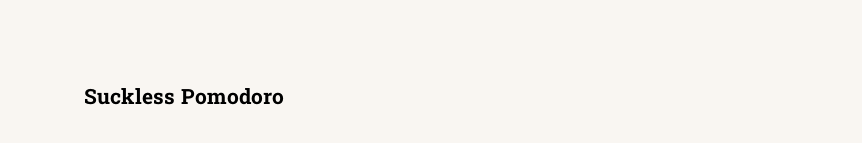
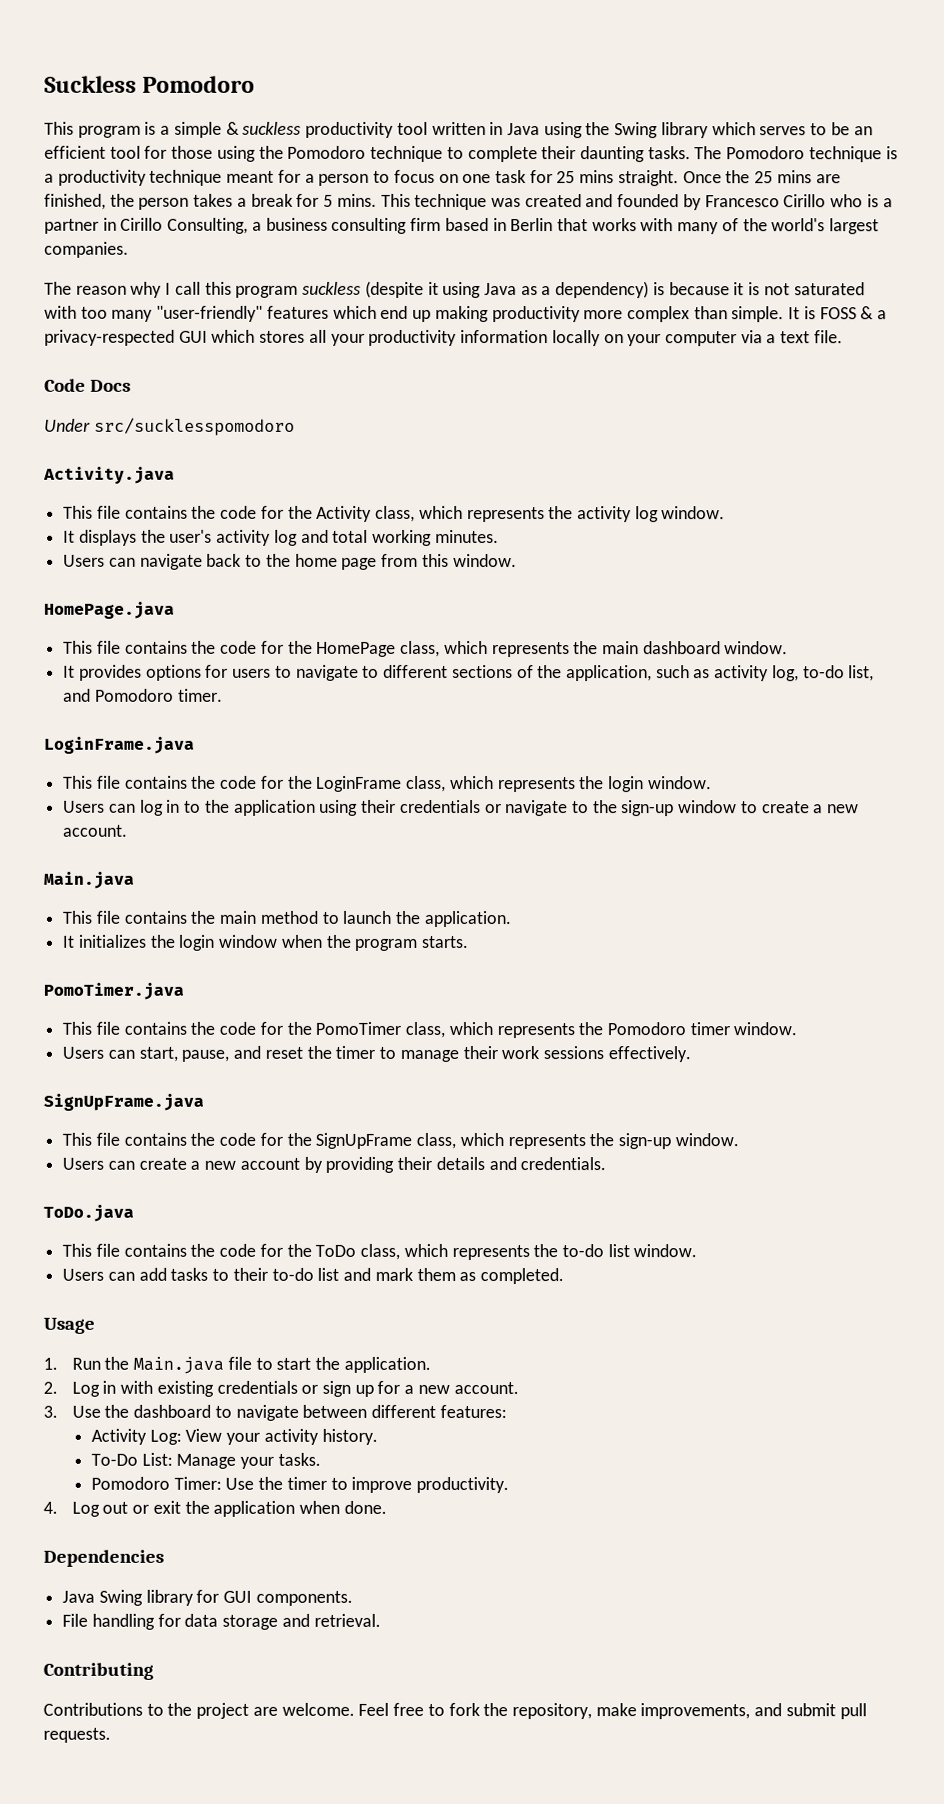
(284, 96) none -> [44,121,873,139] [44,145,898,163] [44,169,841,187] [44,193,893,211] [44,217,880,235] [44,241,129,258] [44,280,865,299] [44,305,888,323] [44,329,843,347] [44,378,131,392] [44,417,295,436] [43,466,175,484] [63,505,726,523] [63,529,499,546] [63,553,517,570] [44,601,175,619] [63,640,789,658] [63,664,875,682] [63,688,223,702] [44,736,195,754] [63,775,712,793] [63,799,860,817] [63,824,129,837] [44,871,135,889] [62,910,511,928] [62,934,469,951] [43,982,184,1000] [62,1021,798,1039] [62,1045,691,1063] [43,1093,204,1111] [62,1132,739,1150] [62,1156,607,1173] [43,1204,134,1222] [62,1243,698,1261] [62,1267,564,1285] [43,1317,95,1334] [43,1356,431,1374] [43,1380,519,1397] [43,1404,507,1421] [90,1428,378,1445] [90,1452,321,1469] [90,1476,509,1494] [43,1500,387,1517] [43,1549,164,1567] [62,1589,353,1606] [62,1613,381,1630] [43,1662,154,1680] [43,1702,867,1720] [43,1727,111,1743] // This program is a simple & suckless productivity tool written in Java using the Swing library which serves to be an efficient tool for those using the Pomodoro technique to complete their daunting tasks. The Pomodoro technique is a productivity technique meant for a person to focus on one task for 25 mins straight. Once the 25 mins are finished, the person takes a break for 5 mins. This technique was created and founded by Francesco Cirillo who is a partner in Cirillo Consulting, a business consulting firm based in Berlin that works with many of the world's largest companies. // The reason why I call this program suckless (despite it using Java as a dependency) is because it is not saturated with too many "user-friendly" features which end up making productivity more complex than simple. It is FOSS & a privacy-respected GUI which stores all your productivity information locally on your computer via a text file. // Code Docs // Under src/sucklesspomodoro // Activity.java // This file contains the code for the Activity class, which represents the activity log window. // It displays the user's activity log and total working minutes. // Users can navigate back to the home page from this window. // HomePage.java // This file contains the code for the HomePage class, which represents the main dashboard window. // It provides options for users to navigate to different sections of the application, such as activity log, to-do list, and Pomodoro timer. // LoginFrame.java // This file contains the code for the LoginFrame class, which represents the login window. // Users can log in to the application using their credentials or navigate to the sign-up window to create a new account. // Main.java // This file contains the main method to launch the application. // It initializes the login window when the program starts. // PomoTimer.java // This file contains the code for the PomoTimer class, which represents the Pomodoro timer window. // Users can start, pause, and reset the timer to manage their work sessions effectively. // SignUpFrame.java // This file contains the code for the SignUpFrame class, which represents the sign-up window. // Users can create a new account by providing their details and credentials. // ToDo.java // This file contains the code for the ToDo class, which represents the to-do list window. // Users can add tasks to their to-do list and mark them as completed. // Usage // 1. Run the Main.java file to start the application. // 2. Log in with existing credentials or sign up for a new account. // 3. Use the dashboard to navigate between different features: // Activity Log: View your activity history. // To-Do List: Manage your tasks. // Pomodoro Timer: Use the timer to improve productivity. // 4. Log out or exit the application when done. // Dependencies // Java Swing library for GUI components. // File handling for data storage and retrieval. // Contributing // Contributions to the project are welcome. Feel free to fork the repository, make improvements, and submit pull requests.

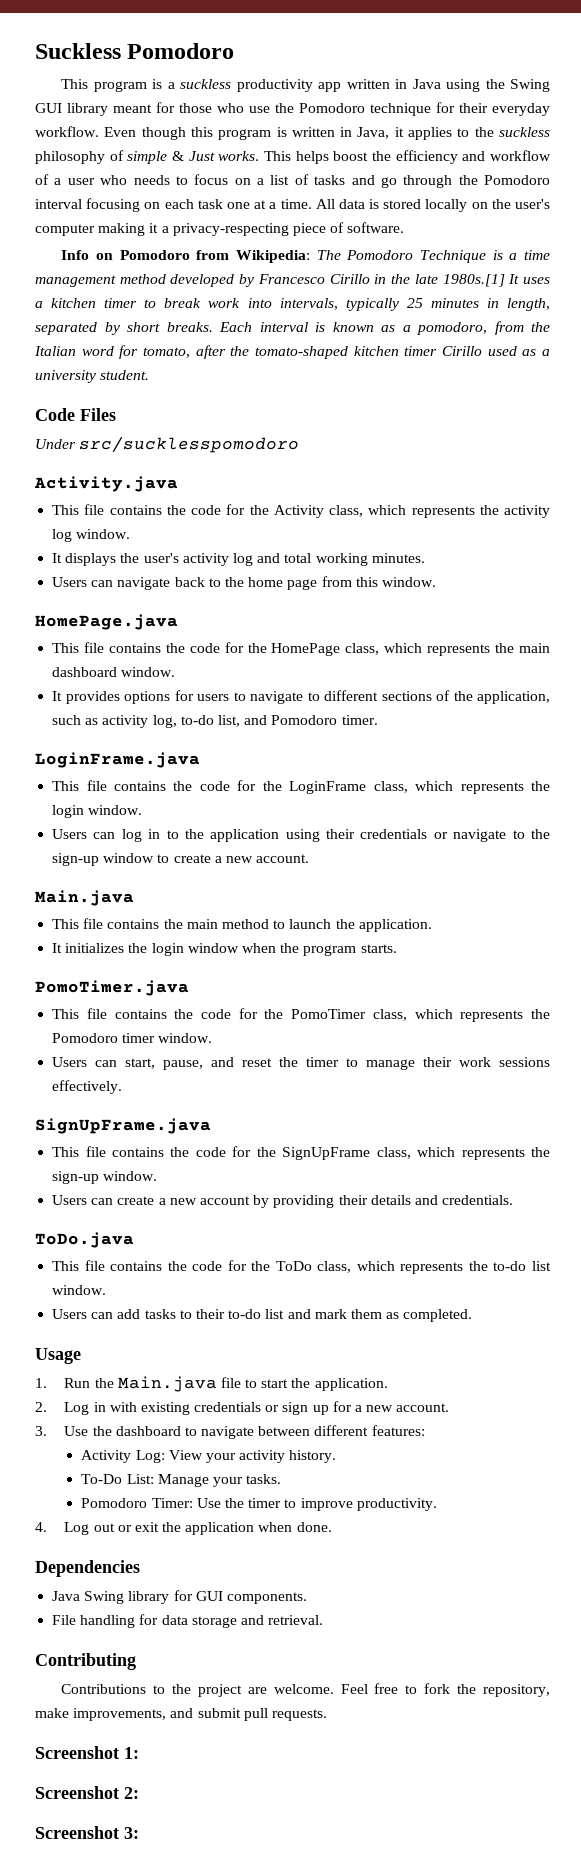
[173,121,240,138] simple & -> (175, 85) none
[396,121,428,135] tool -> [318,82,342,92] app
[660,122,873,139] [44,145,898,163] [44,169,841,187] [44,193,893,211] [44,217,880,235] [44,241,129,258] [44,280,865,299] [44,305,888,323] [44,329,843,347] library which serves to be an efficient tool for those using the Pomodoro technique to complete their daunting tasks. The Pomodoro technique is a productivity technique meant for a person to focus on one task for 25 mins straight. Once the 25 mins are finished, the person takes a break for 5 mins. This technique was created and founded by Francesco Cirillo who is a partner in Cirillo Consulting, a business consulting firm based in Berlin that works with many of the world's largest companies. // The reason why I call this program suckless (despite it using Java as a dependency) is because it is not saturated with too many "user-friendly" features which end up making productivity more complex than simple. It is FOSS & a privacy-respected GUI which stores all your productivity information locally on your computer via a text file. -> [35,102,550,116] [35,126,550,140] [35,150,551,164] [35,174,550,188] [35,198,550,212] [35,222,405,236] [61,250,551,263] [35,274,551,287] [35,298,550,311] [35,321,550,335] [34,345,551,359] [35,370,150,383] GUI library meant for those who use the Pomodoro technique for their everyday workflow. Even though this program is written in Java, it applies to the suckless philosophy of simple & Just works. This helps boost the efficiency and workflow of a user who needs to focus on a list of tasks and go through the Pomodoro interval focusing on each task one at a time. All data is stored locally on the user's computer making it a privacy-respecting piece of software. // Info on Pomodoro from Wikipedia: The Pomodoro Technique is a time management method developed by Francesco Cirillo in the late 1980s.[1] It uses a kitchen timer to break work into intervals, typically 25 minutes in length, separated by short breaks. Each interval is known as a pomodoro, from the Italian word for tomato, after the tomato-shaped kitchen timer Cirillo used as a university student.
[89,379,131,392] Docs -> [80,408,116,421] Files
(111, 1735) none -> [35,1746,139,1759] [35,1786,139,1799] [35,1826,139,1839] // Screenshot 1: // Screenshot 2: // Screenshot 3:

